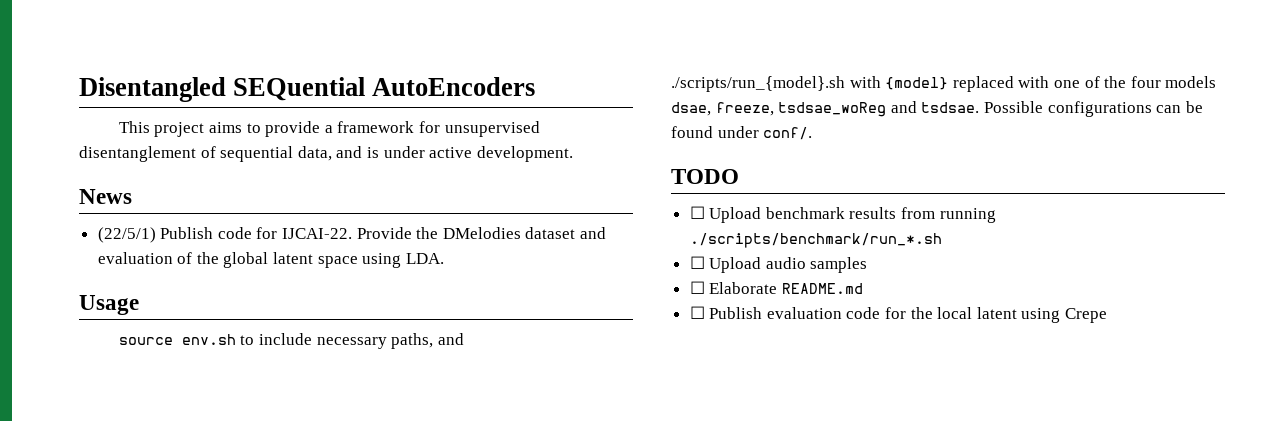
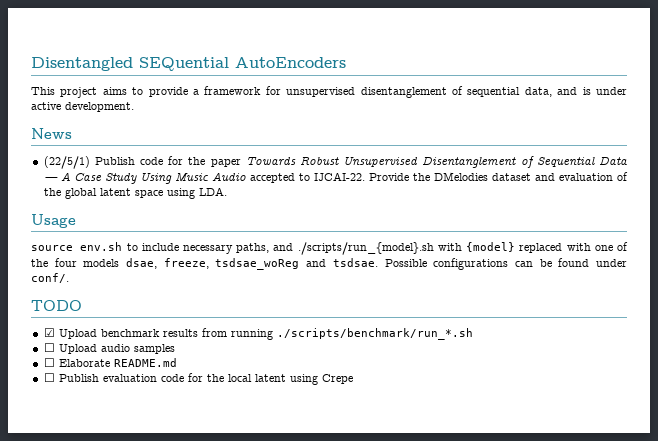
(278, 233) none -> [188,156,628,168] [43,172,310,184] the paper Towards Robust Unsupervised Disentanglement of Sequential Data — A Case Study Using Music Audio accepted to
[689,206,705,219] ☐ -> [43,328,55,337] ☑

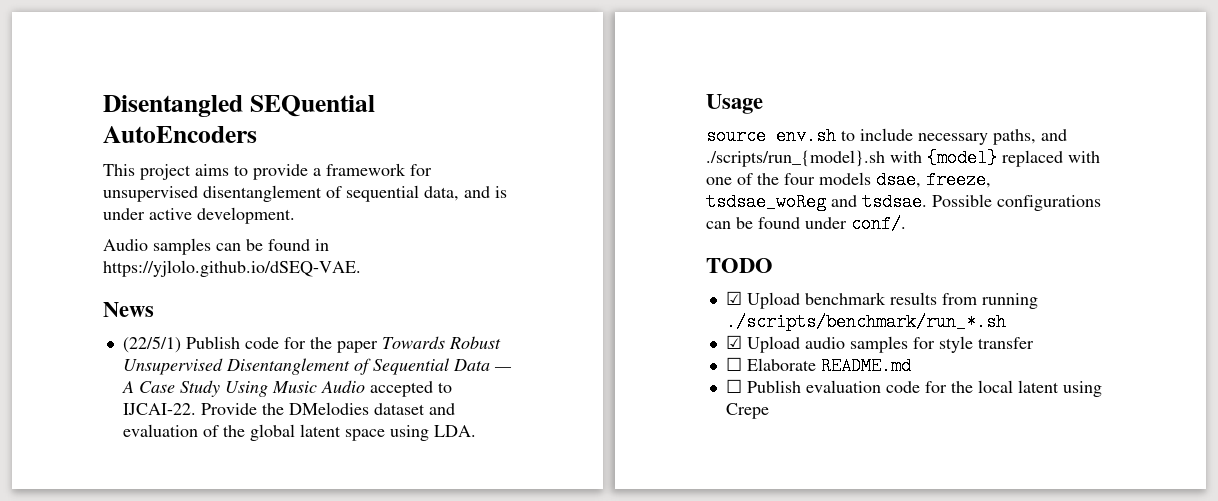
(134, 107) none -> [103,238,329,255] [103,260,361,277] // Audio samples can be found in https://yjlolo.github.io/dSEQ-VAE.
[43,343,55,352] ☐ -> [725,335,742,349] ☑
(175, 349) none -> [912,336,1034,353] for style transfer

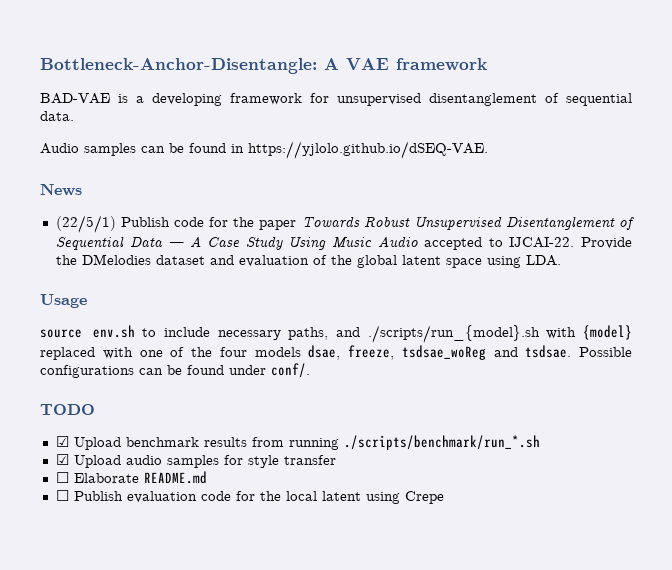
[103,95,375,117] [103,126,257,143] [103,164,321,180] Disentangled SEQuential AutoEncoders // This project aims to provide a -> [40,58,487,74] [40,93,222,106] Bottleneck-Anchor-Disentangle: A VAE framework // BAD-VAE is a developing
[424,186,507,201] [103,207,295,224] data, and is under active development. -> [40,111,74,121] data.

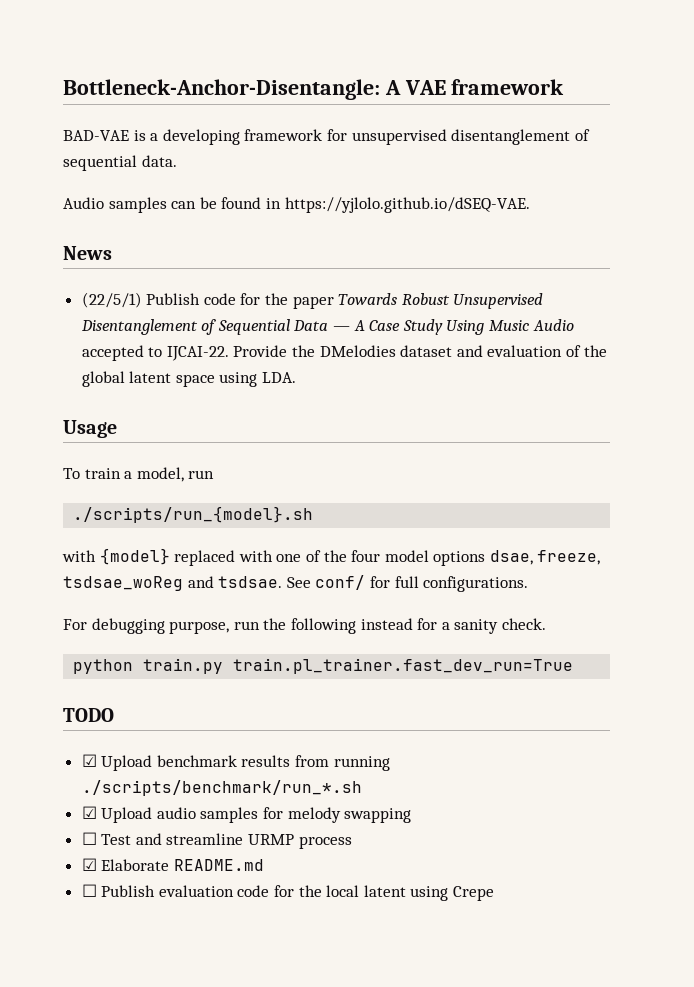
[40,325,361,340] source env.sh to include necessary paths, and -> [63,467,215,482] To train a model, run //
(540, 334) none -> (314, 514) //
[254,347,301,357] models -> [384,550,486,566] model options
[579,347,632,357] [40,363,310,378] Possible configurations can be found under conf/. -> [286,575,529,592] [63,618,546,634] [73,658,574,674] See conf/ for full configurations. // For debugging purpose, run the following instead for a sanity check. // python train.py train.pl_trainer.fast_dev_run=True
[247,455,336,468] [55,472,69,483] style transfer // ☐ -> [287,807,412,823] [81,832,352,849] [81,858,97,871] melody swapping // ☐ Test and streamline URMP process // ☑

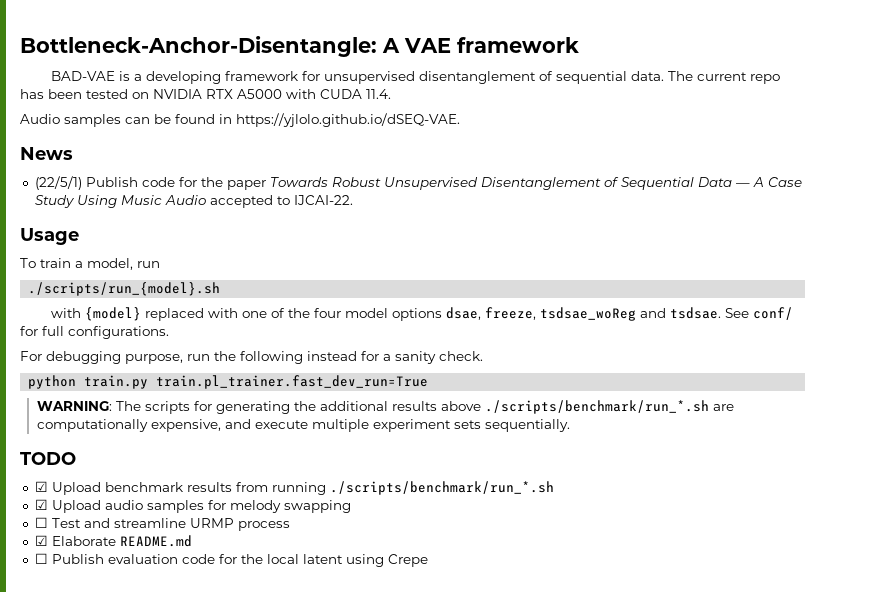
(177, 161) none -> [668,71,781,84] [20,89,391,99] The current repo has been tested on NVIDIA RTX A5000 with CUDA 11.4.
[233,345,607,357] [81,371,297,387] Provide the DMelodies dataset and evaluation of the global latent space using LDA. -> (353, 200) none
(574, 666) none -> [36,400,734,414] [36,419,570,432] // WARNING: The scripts for generating the additional results above ./scripts/benchmark/run_*.sh are computationally expensive, and execute multiple experiment sets sequentially.

